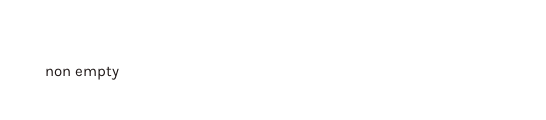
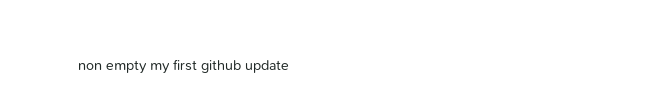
(120, 73) none -> [150,59,289,74] my first github update

